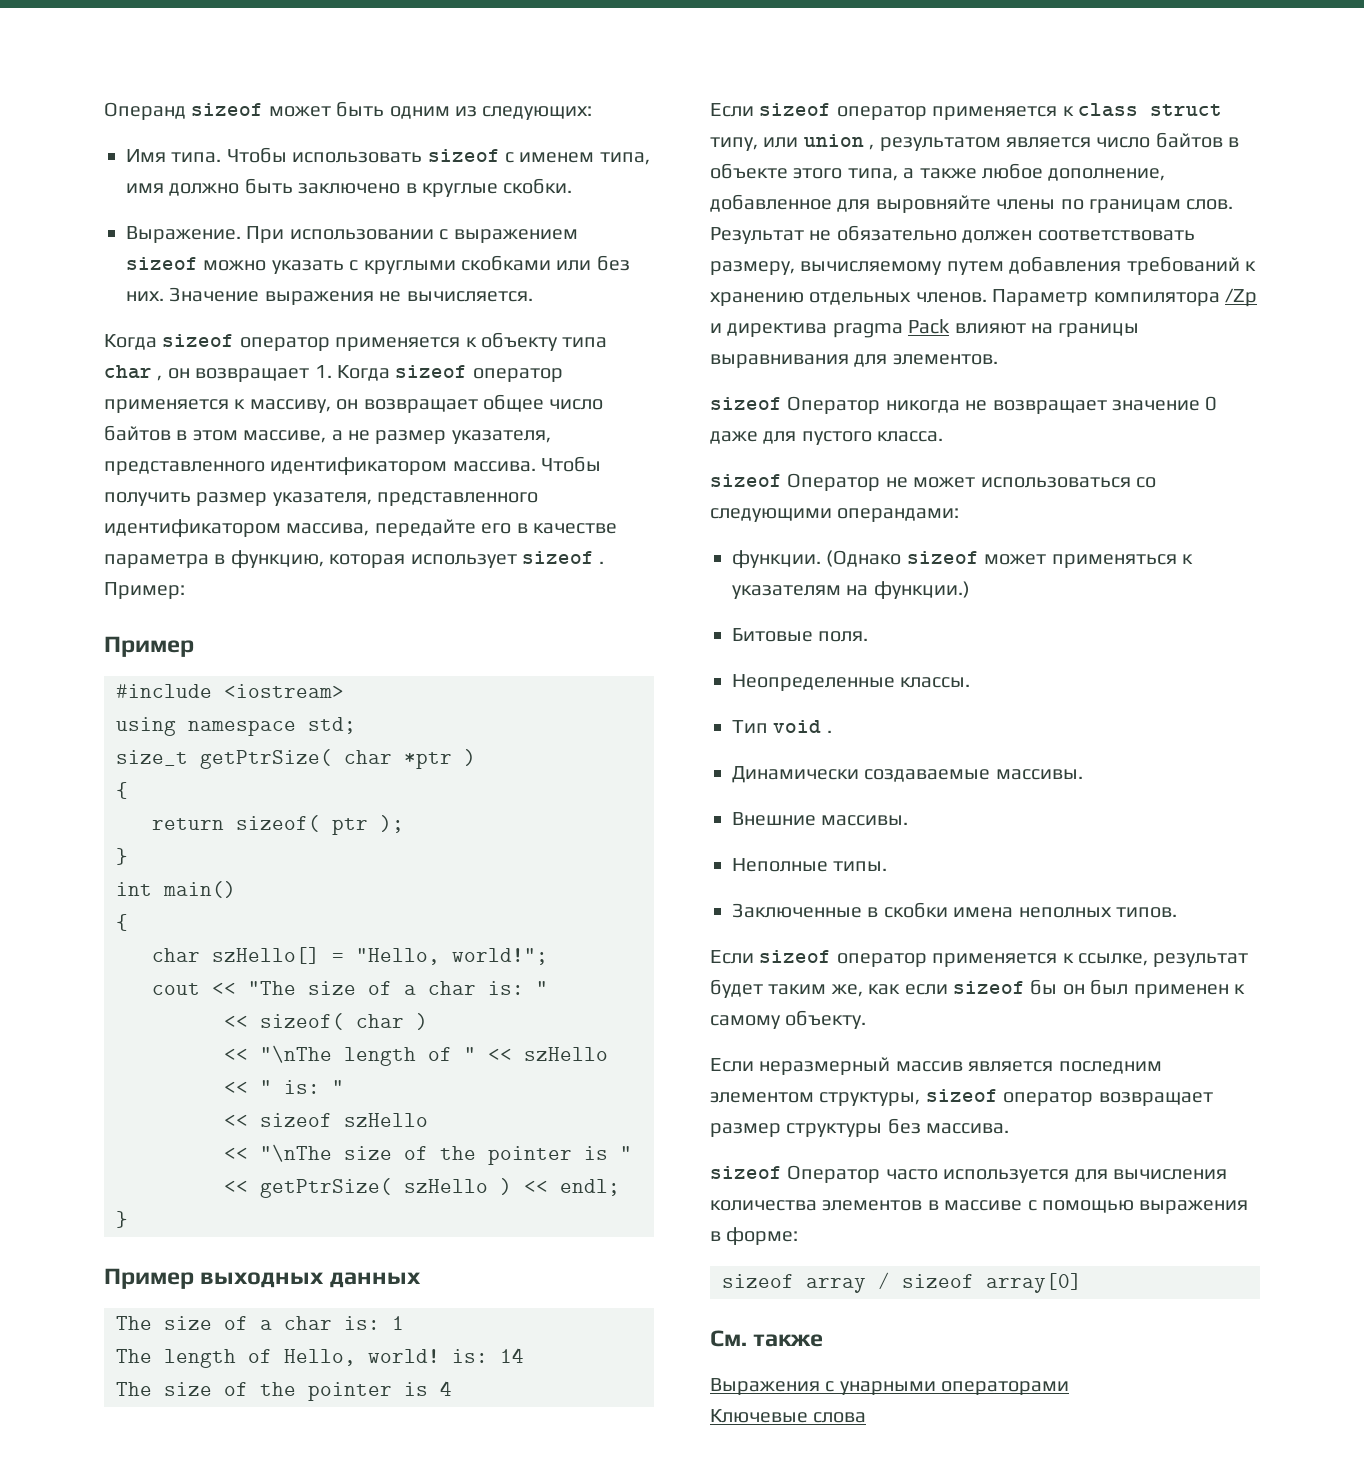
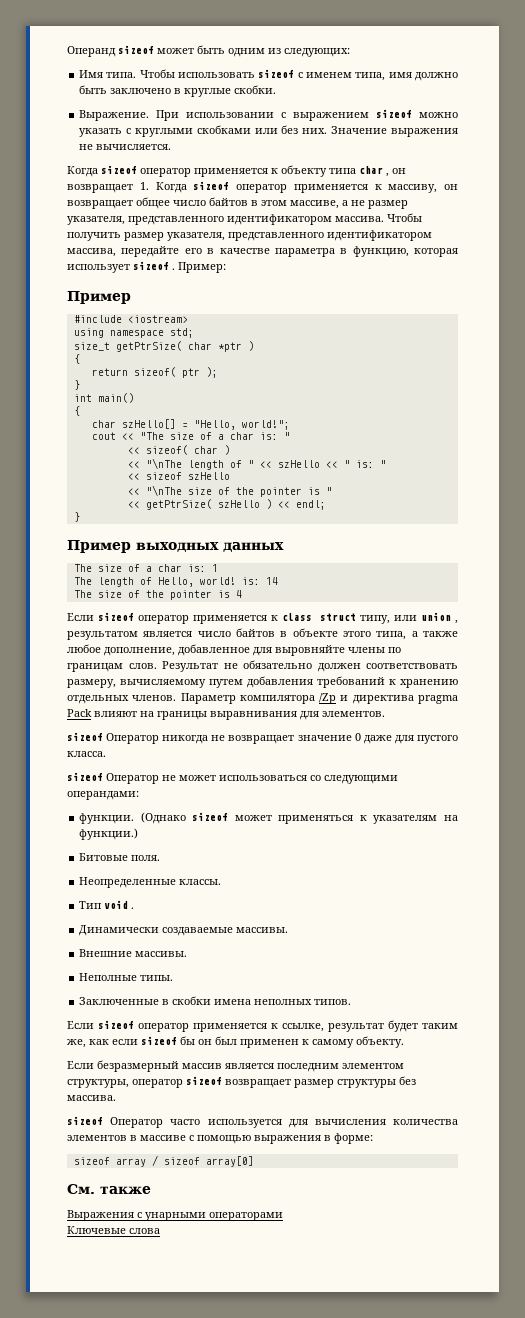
[759,1057,891,1075] неразмерный -> [97,1060,179,1072] безразмерный
[925,1089,1094,1106] sizeof оператор -> [132,1076,222,1088] оператор sizeof

